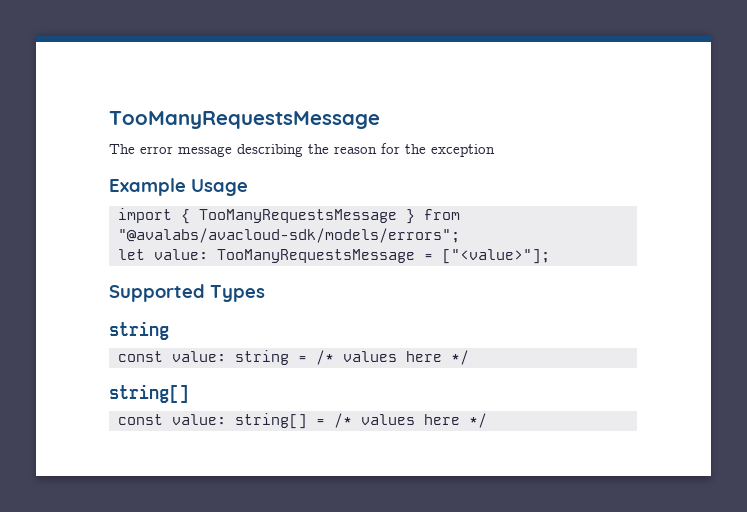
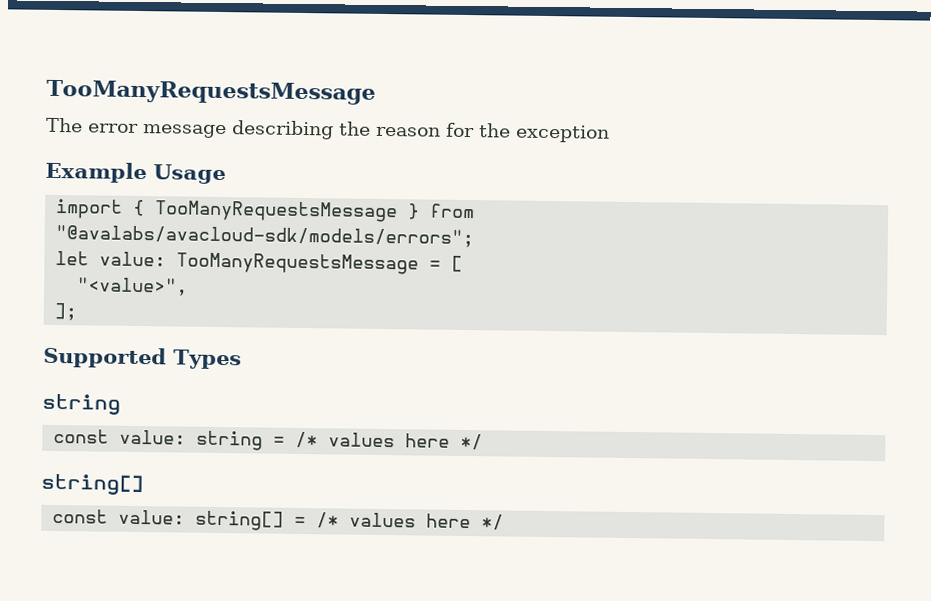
[442,249,550,264] ["<value>"]; -> [451,255,464,272] [77,277,189,296] [54,302,78,321] [ // "<value>", // ];

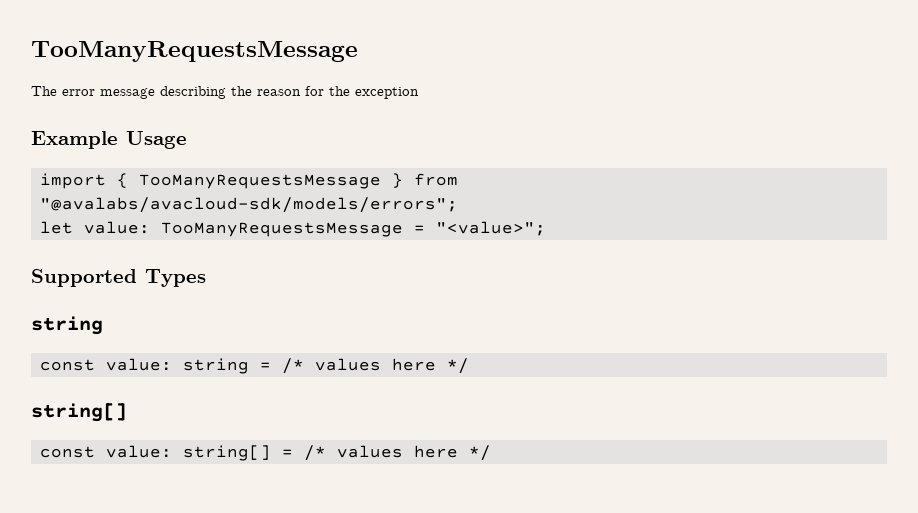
[451,255,464,272] [77,277,189,296] [54,302,78,321] [ // "<value>", // ]; -> [436,221,546,236] "<value>";

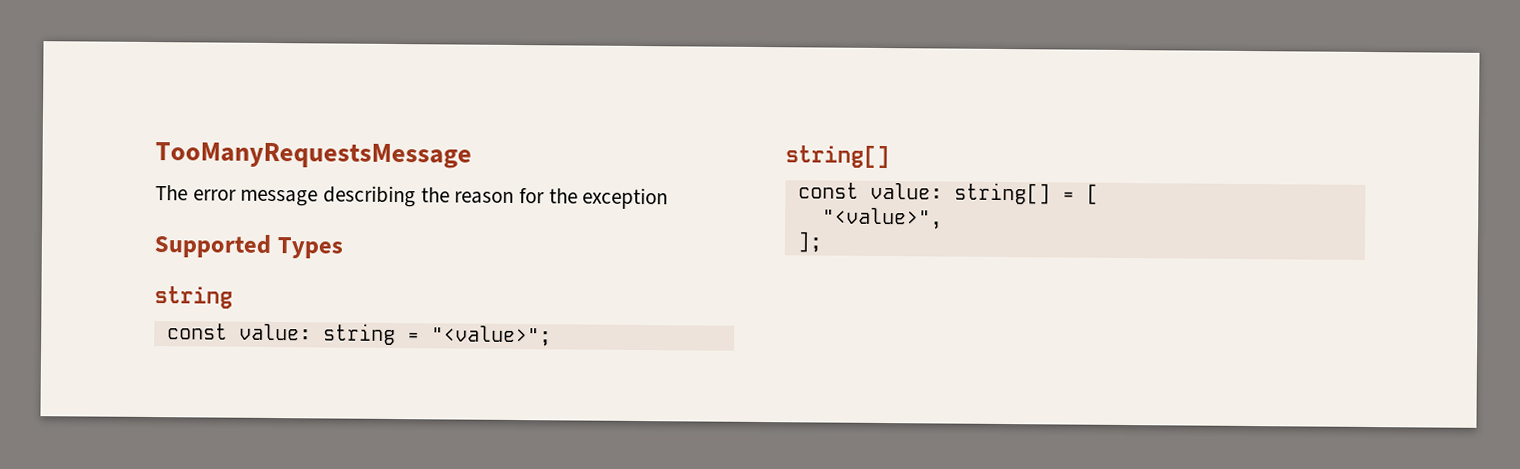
[31,131,187,149] [40,173,458,189] [40,197,458,213] [40,221,546,237] // Example Usage // import { TooManyRequestsMessage } from "@avalabs/avacloud-sdk/models/errors"; // let value: TooManyRequestsMessage = "<value>"; -> (669, 198) none
[282,358,469,374] /* values here */ -> [430,325,552,347] "<value>";
[304,445,491,461] /* values here */ -> [1085,183,1099,205] [821,207,943,230] [796,231,823,253] [ // "<value>", // ];

